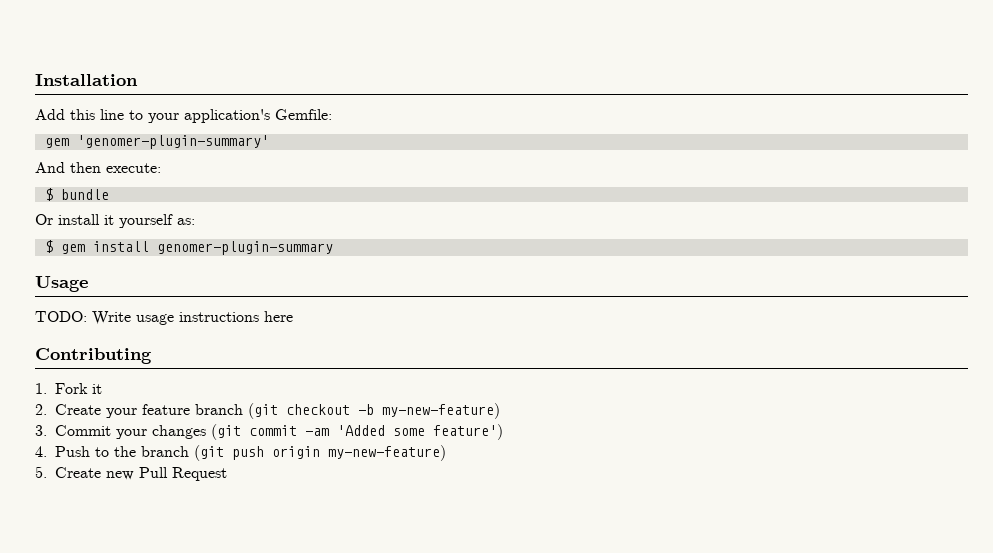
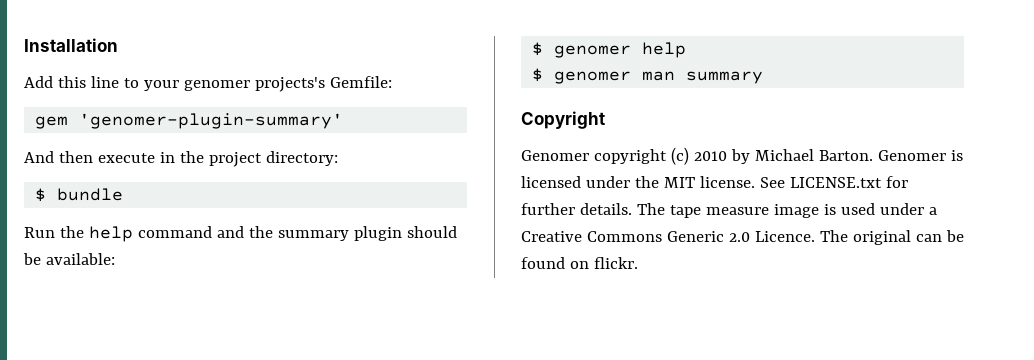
[184,109,270,123] application's -> [183,77,325,92] genomer projects's
[106,163,161,173] [44,188,109,201] [35,214,195,228] [44,240,333,255] [35,276,88,292] [35,311,293,325] [35,348,152,364] [35,383,102,394] [35,403,500,419] [35,424,503,440] [35,445,446,461] [35,466,227,481] execute: // $ bundle // Or install it yourself as: // $ gem install genomer-plugin-summary // Usage // TODO: Write usage instructions here // Contributing // 1. Fork it // 2. Create your feature branch (git checkout -b my-new-feature) // 3. Commit your changes (git commit -am 'Added some feature') // 4. Push to the branch (git push origin my-new-feature) // 5. Create new Pull Request -> [97,151,338,167] [35,188,124,202] [24,226,457,242] [23,253,115,265] [532,42,687,58] [532,68,764,84] [521,111,605,129] [521,147,963,165] [521,176,908,188] [521,203,937,218] [521,230,964,245] [521,257,638,269] execute in the project directory: // $ bundle // Run the help command and the summary plugin should be available: // $ genomer help // $ genomer man summary // Copyright // Genomer copyright (c) 2010 by Michael Barton. Genomer is licensed under the MIT license. See LICENSE.txt for further details. The tape measure image is used under a Creative Commons Generic 2.0 Licence. The original can be found on flickr.

